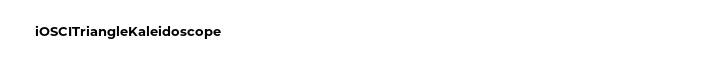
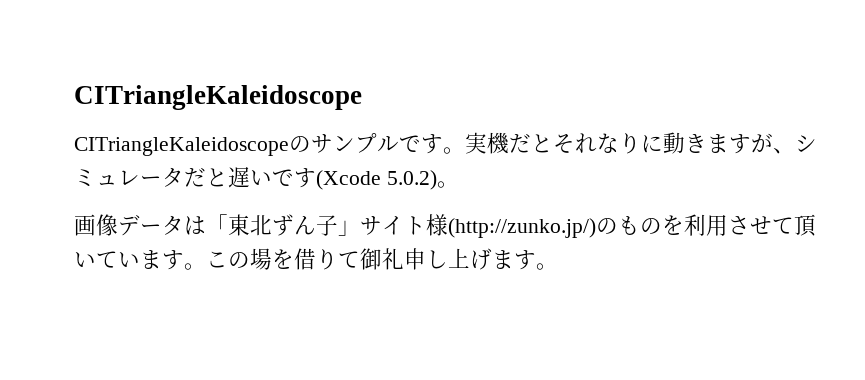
[35,25,221,39] iOSCITriangleKaleidoscope -> [74,85,362,110] [74,132,817,156] [74,167,459,190] [74,214,816,238] [74,248,558,270] CITriangleKaleidoscope // CITriangleKaleidoscopeのサンプルです。実機だとそれなりに動きますが、シミュレータだと遅いです(Xcode 5.0.2)。 // 画像データは「東北ずん子」サイト様(http://zunko.jp/)のものを利用させて頂いています。この場を借りて御礼申し上げます。

